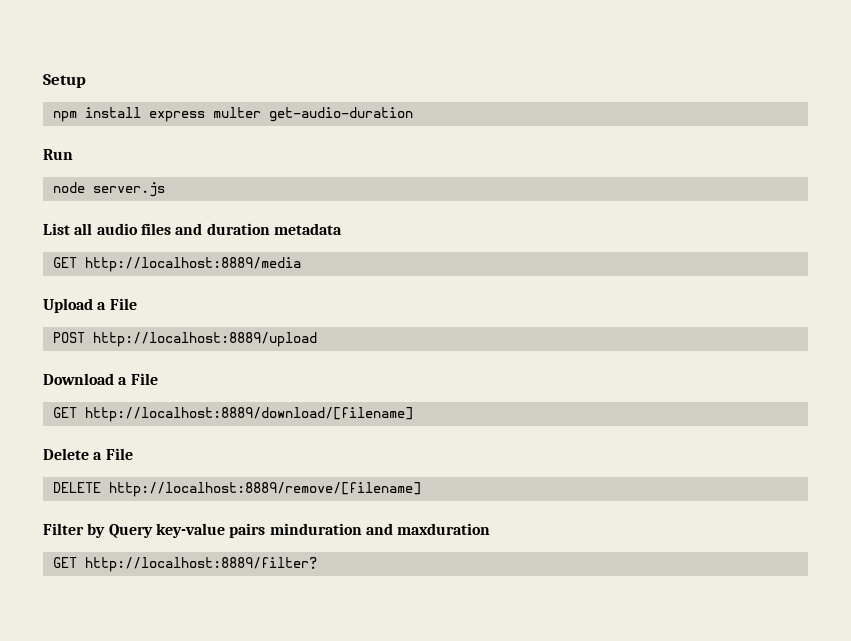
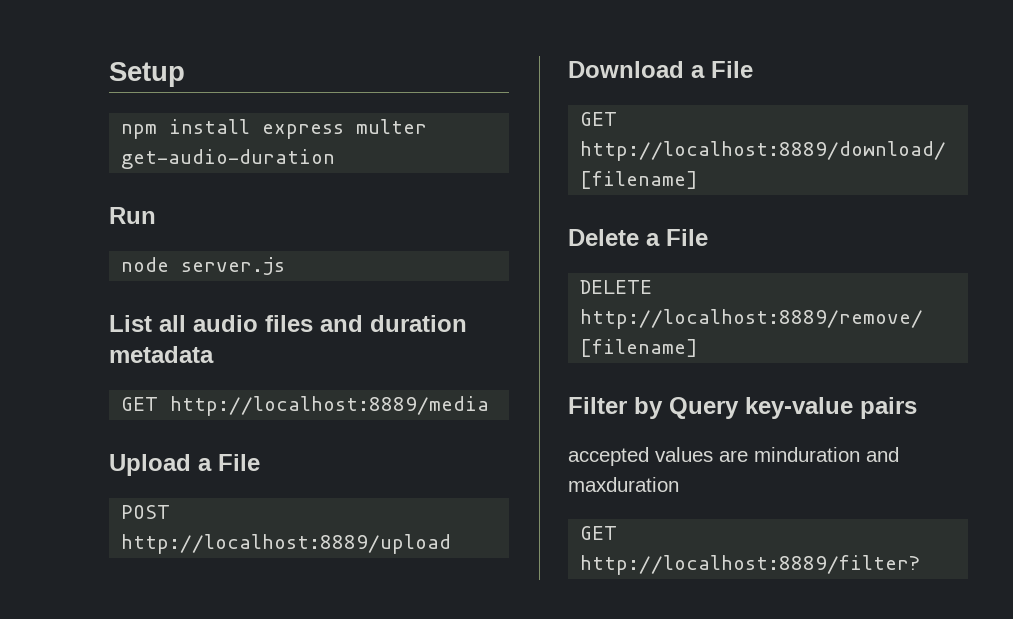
(266, 530) none -> [568,447,748,466] // accepted values are

